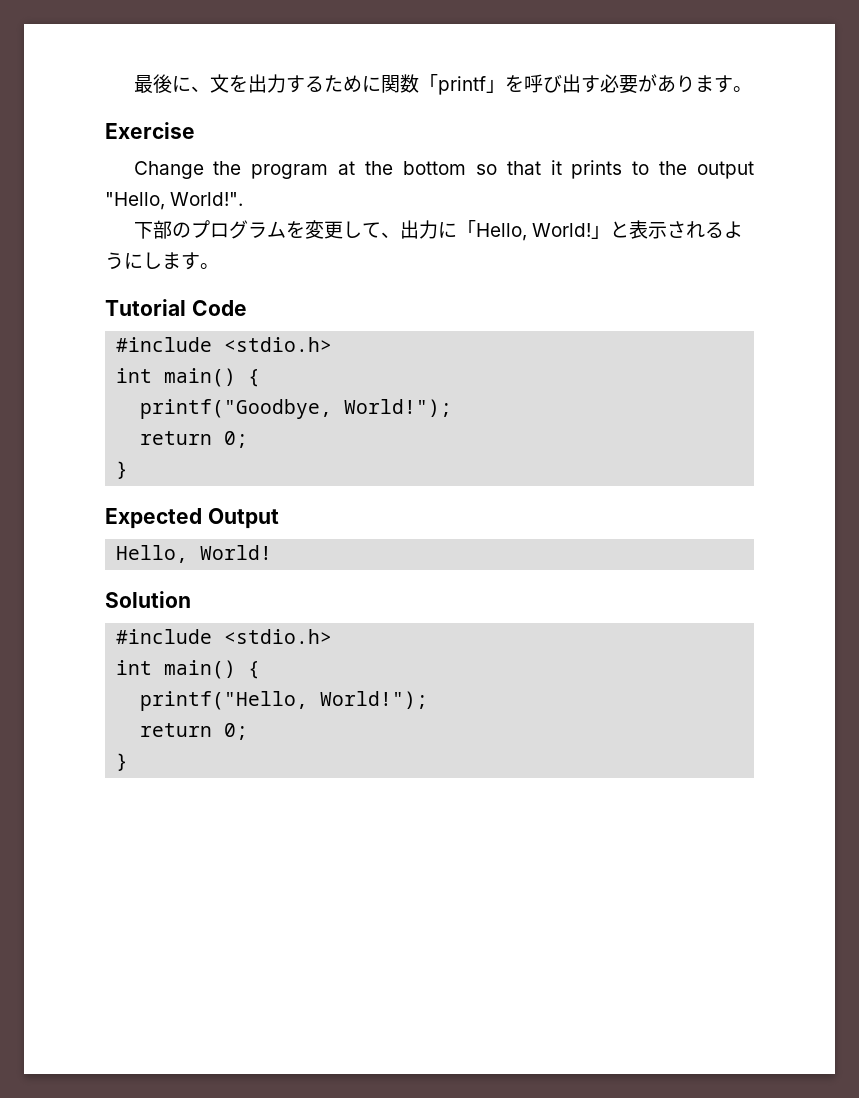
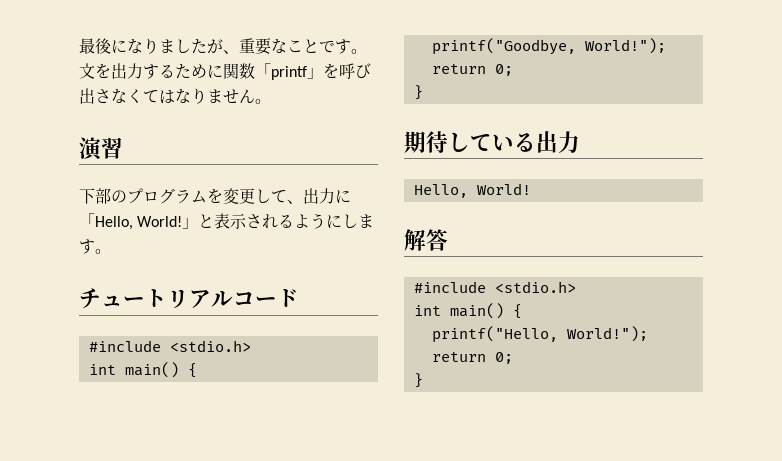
[190,86,210,92] 、 -> [127,38,367,55] なりましたが、重要なことです。
[580,74,752,94] [105,122,195,139] [133,160,754,179] [105,192,244,210] す必要があります。 // Exercise // Change the program at the bottom so that it prints to the output "Hello, World!". -> [95,88,271,104] [79,137,123,161] さなくてはなりません。 // 演習
[105,299,247,316] Tutorial Code -> [79,288,299,309] チュートリアルコード
[105,508,279,529] Expected Output -> [404,131,580,154] 期待している出力
[105,591,191,608] Solution -> [404,229,448,251] 解答

